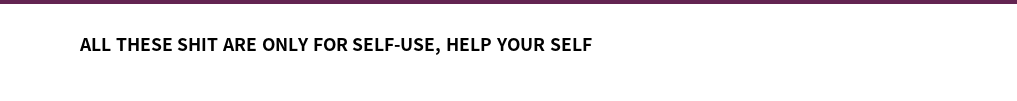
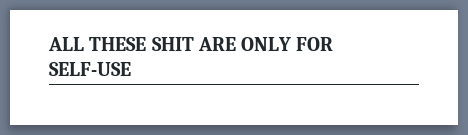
[352,38,592,55] SELF-USE, HELP YOUR SELF -> [49,62,131,76] SELF-USE

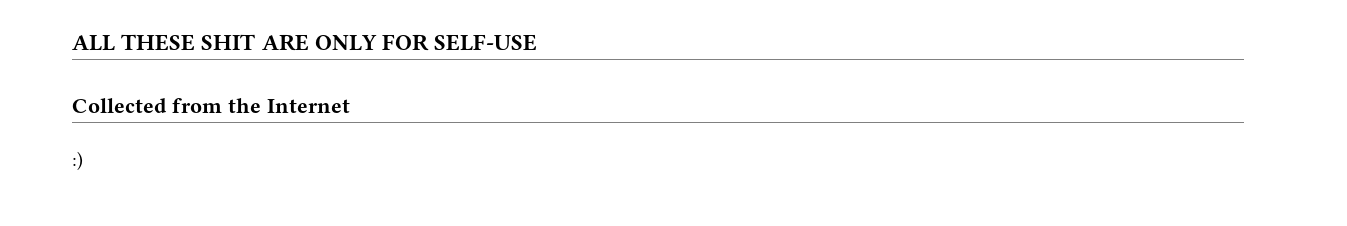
(131, 69) none -> [72,98,350,113] [72,151,83,171] // Collected from the Internet // :)

